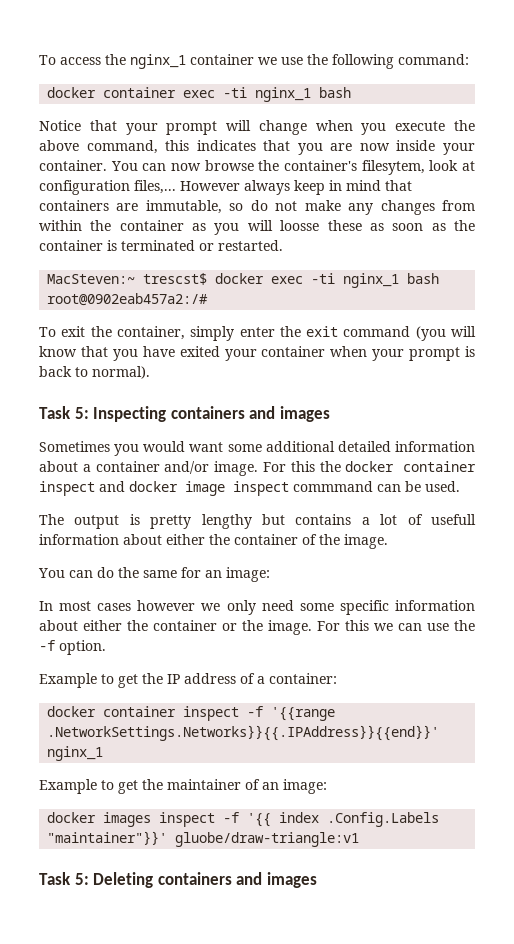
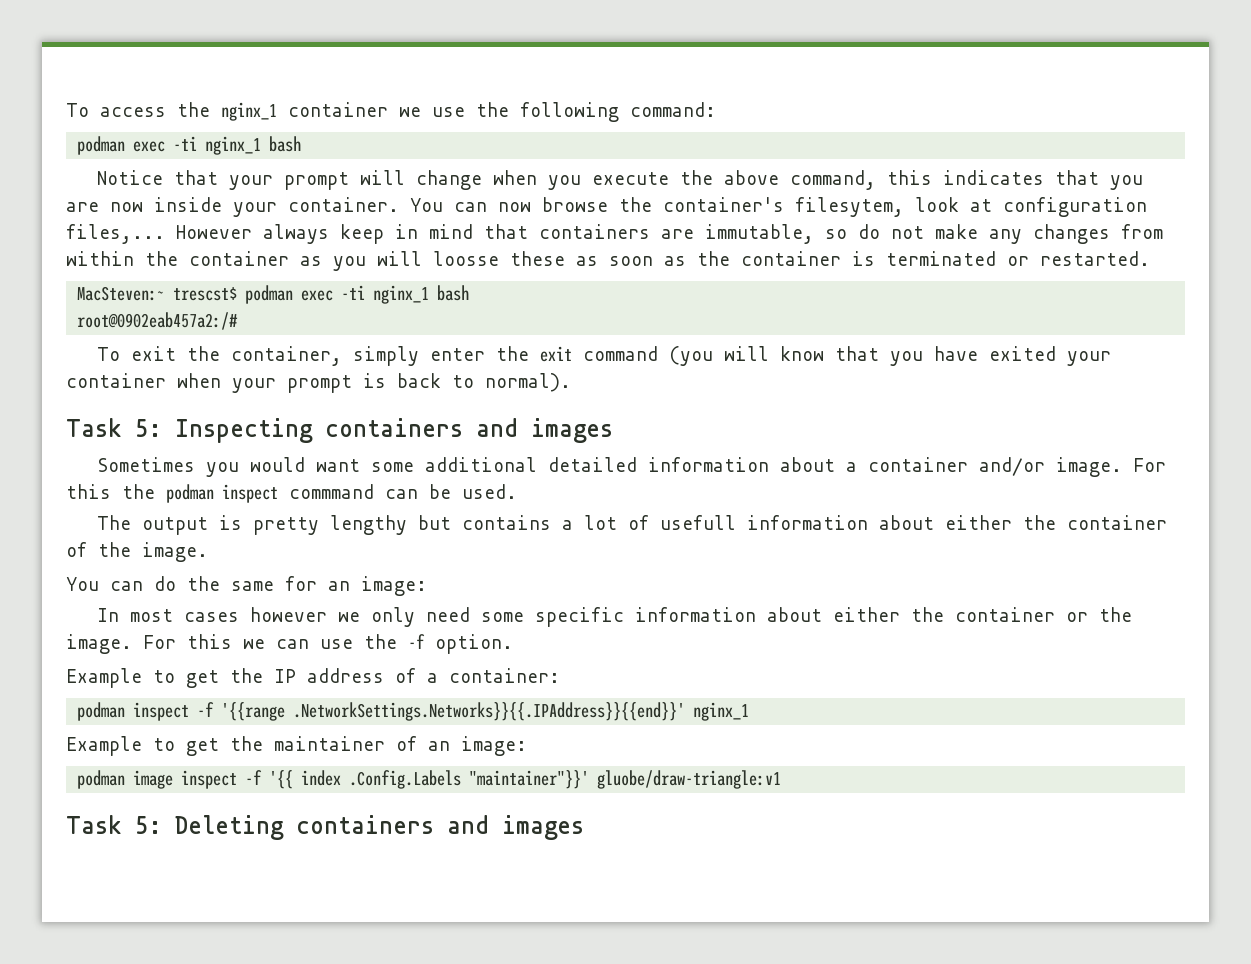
[47,87,177,98] docker container -> [77,136,126,155] podman
[215,273,265,284] docker -> [245,285,294,304] podman
[345,461,477,472] [39,481,225,496] docker container inspect and docker image -> [166,484,214,503] podman
[47,706,177,717] docker container -> [77,702,126,721] podman
[47,812,152,827] docker images -> [77,770,174,789] podman image

